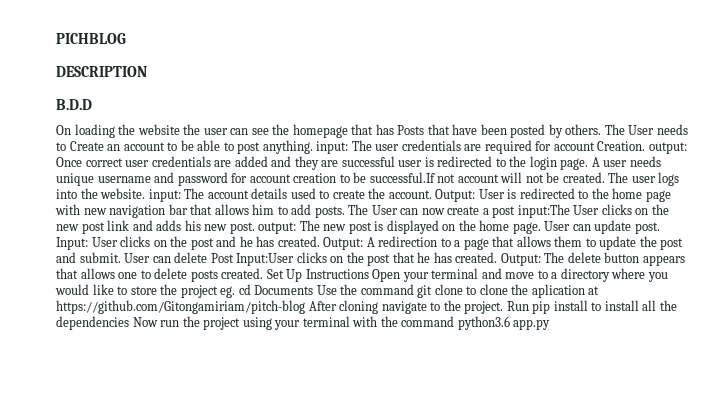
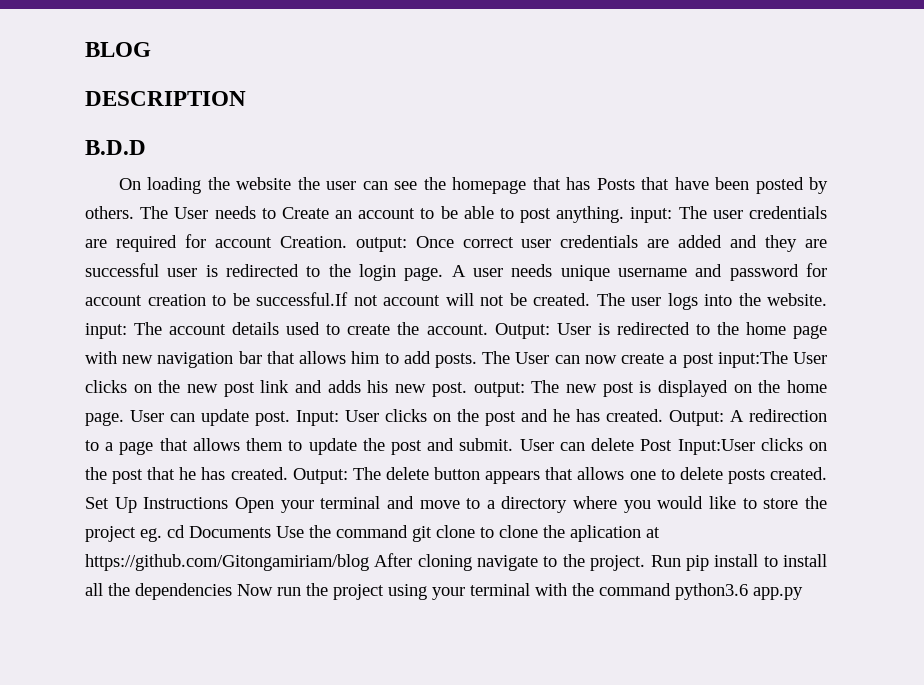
[56,33,126,44] PICHBLOG -> [85,42,151,57] BLOG
[56,300,305,314] https://github.com/Gitongamiriam/pitch-blog -> [85,554,369,571] https://github.com/Gitongamiriam/blog

